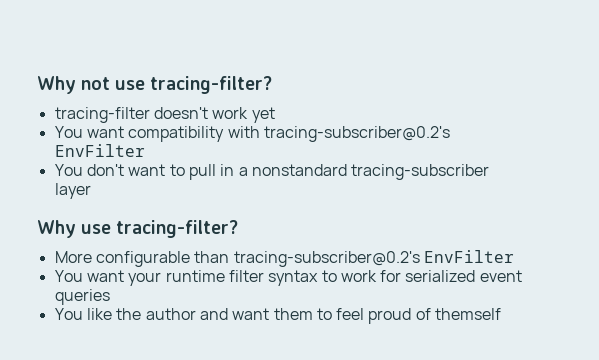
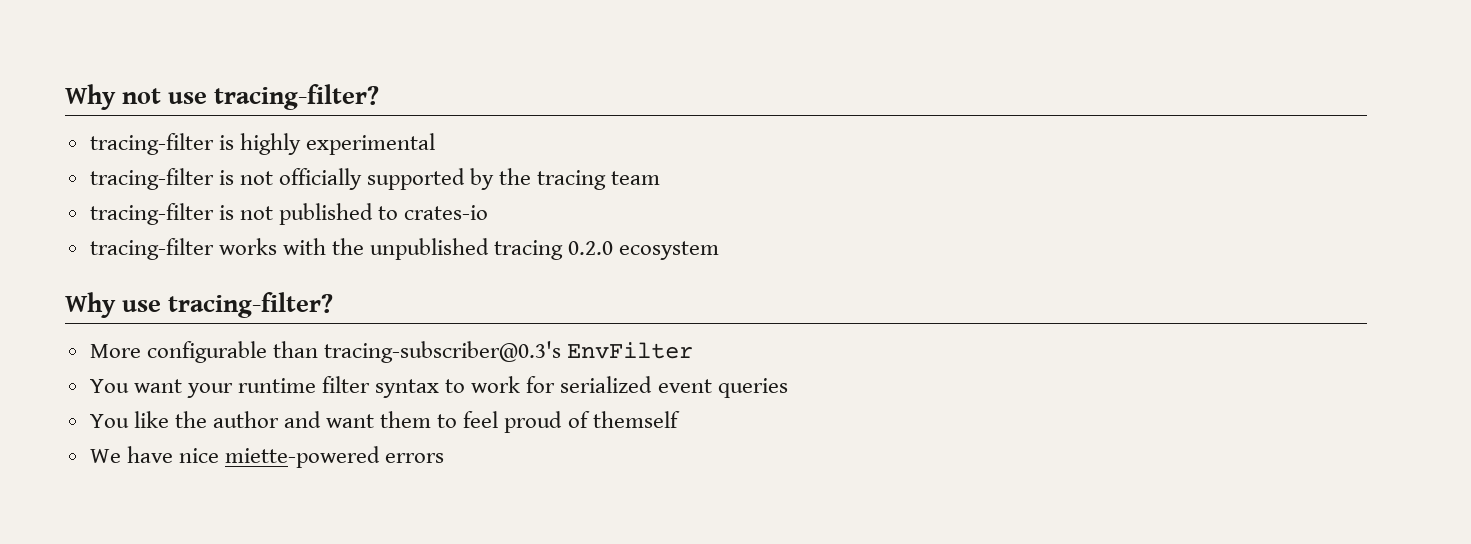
[153,107,275,123] [54,126,450,142] [54,144,145,157] [54,164,490,180] [54,183,91,199] doesn't work yet // You want compatibility with tracing-subscriber@0.2's EnvFilter // You don't want to pull in a nonstandard tracing-subscriber layer -> [218,133,435,155] [89,168,661,190] [89,203,489,225] [89,238,720,260] is highly experimental // tracing-filter is not officially supported by the tracing team // tracing-filter is not published to crates-io // tracing-filter works with the unpublished tracing 0.2.0 ecosystem
[233,251,420,267] tracing-subscriber@0.2's -> [323,341,561,363] tracing-subscriber@0.3's
(502, 314) none -> [89,446,445,468] // We have nice miette-powered errors

